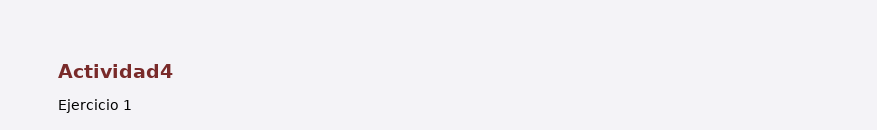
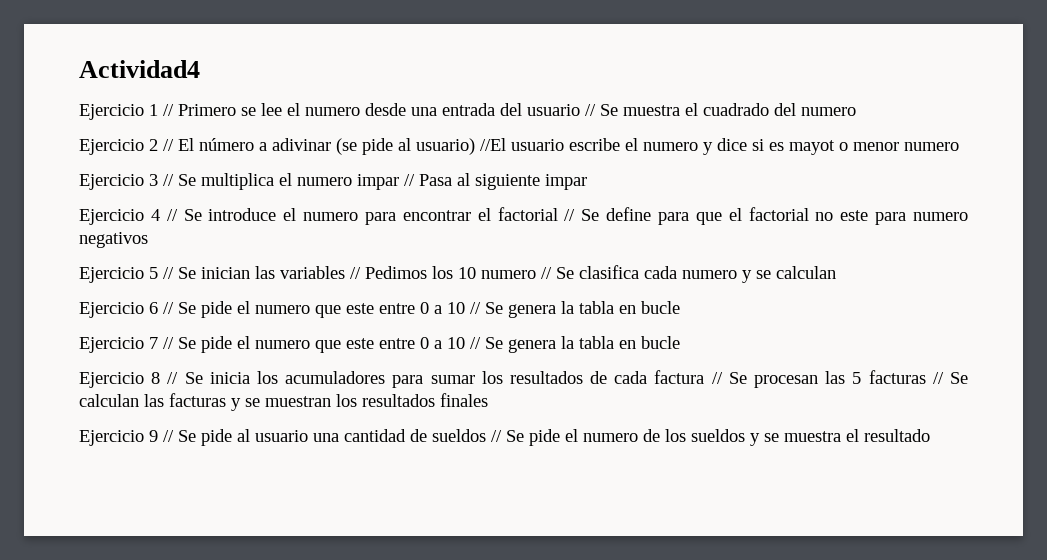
(132, 105) none -> [163,103,856,116] [79,138,959,155] [79,173,587,190] [79,207,969,225] [79,232,148,248] [79,265,836,283] [79,301,680,318] [79,336,680,353] [79,370,968,388] [79,393,488,411] [79,429,930,446] // Primero se lee el numero desde una entrada del usuario // Se muestra el cuadrado del numero // Ejercicio 2 // El número a adivinar (se pide al usuario) //El usuario escribe el numero y dice si es mayot o menor numero // Ejercicio 3 // Se multiplica el numero impar // Pasa al siguiente impar // Ejercicio 4 // Se introduce el numero para encontrar el factorial // Se define para que el factorial no este para numero negativos // Ejercicio 5 // Se inician las variables // Pedimos los 10 numero // Se clasifica cada numero y se calculan // Ejercicio 6 // Se pide el numero que este entre 0 a 10 // Se genera la tabla en bucle // Ejercicio 7 // Se pide el numero que este entre 0 a 10 // Se genera la tabla en bucle // Ejercicio 8 // Se inicia los acumuladores para sumar los resultados de cada factura // Se procesan las 5 facturas // Se calculan las facturas y se muestran los resultados finales // Ejercicio 9 // Se pide al usuario una cantidad de sueldos // Se pide el numero de los sueldos y se muestra el resultado

